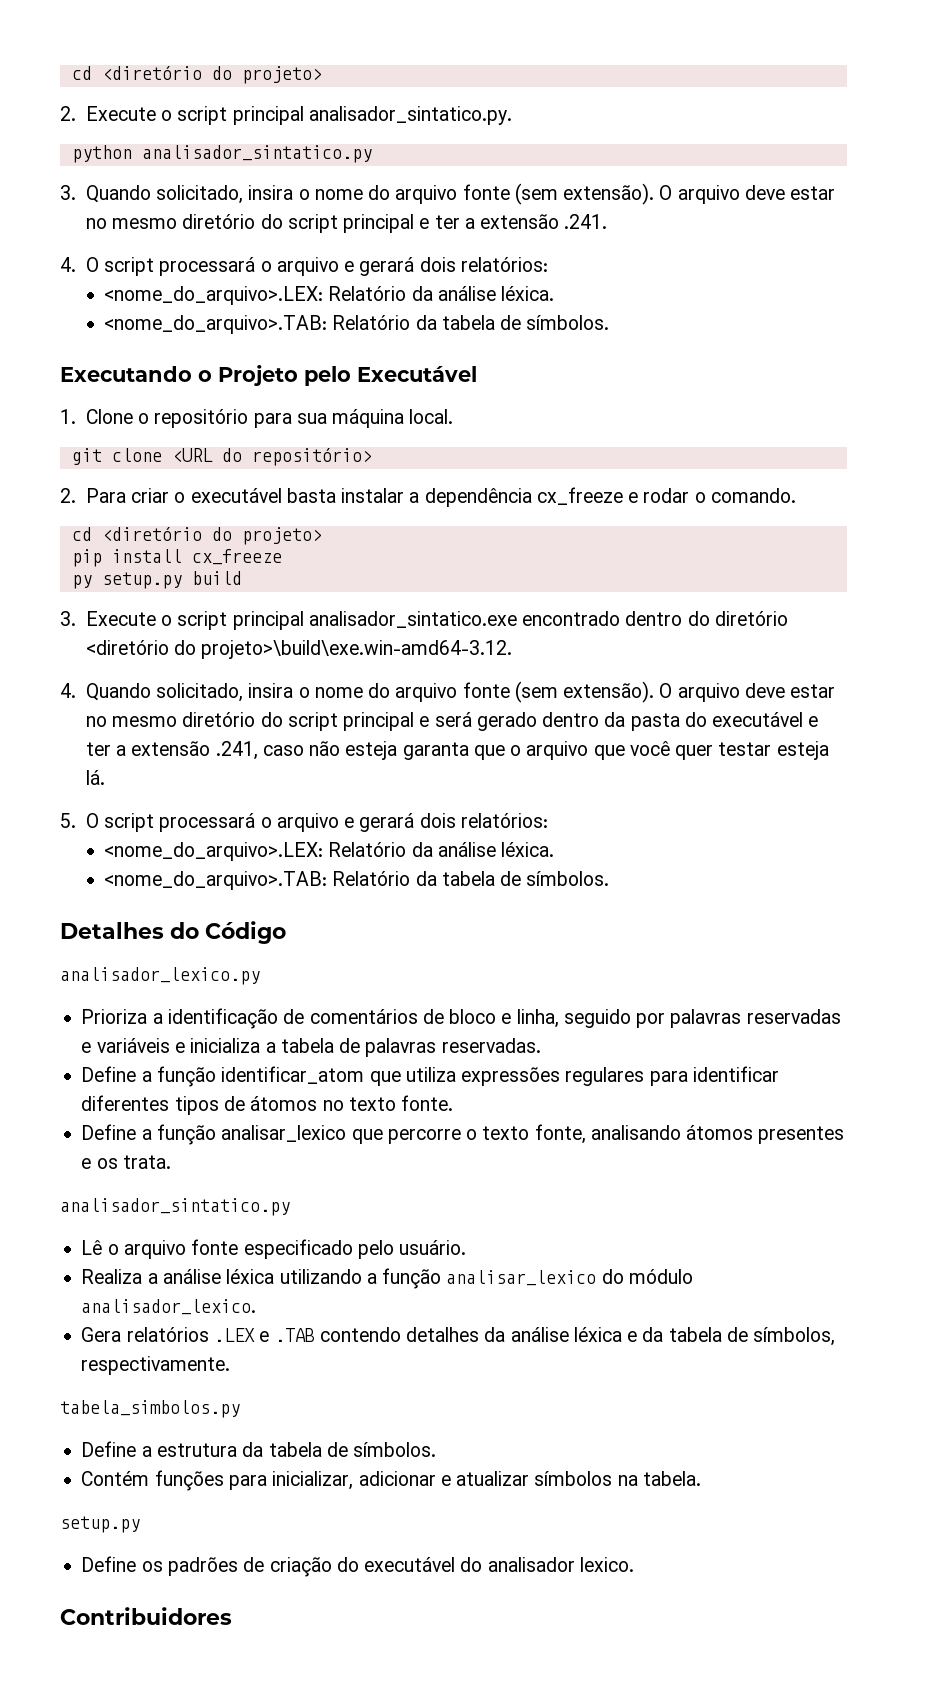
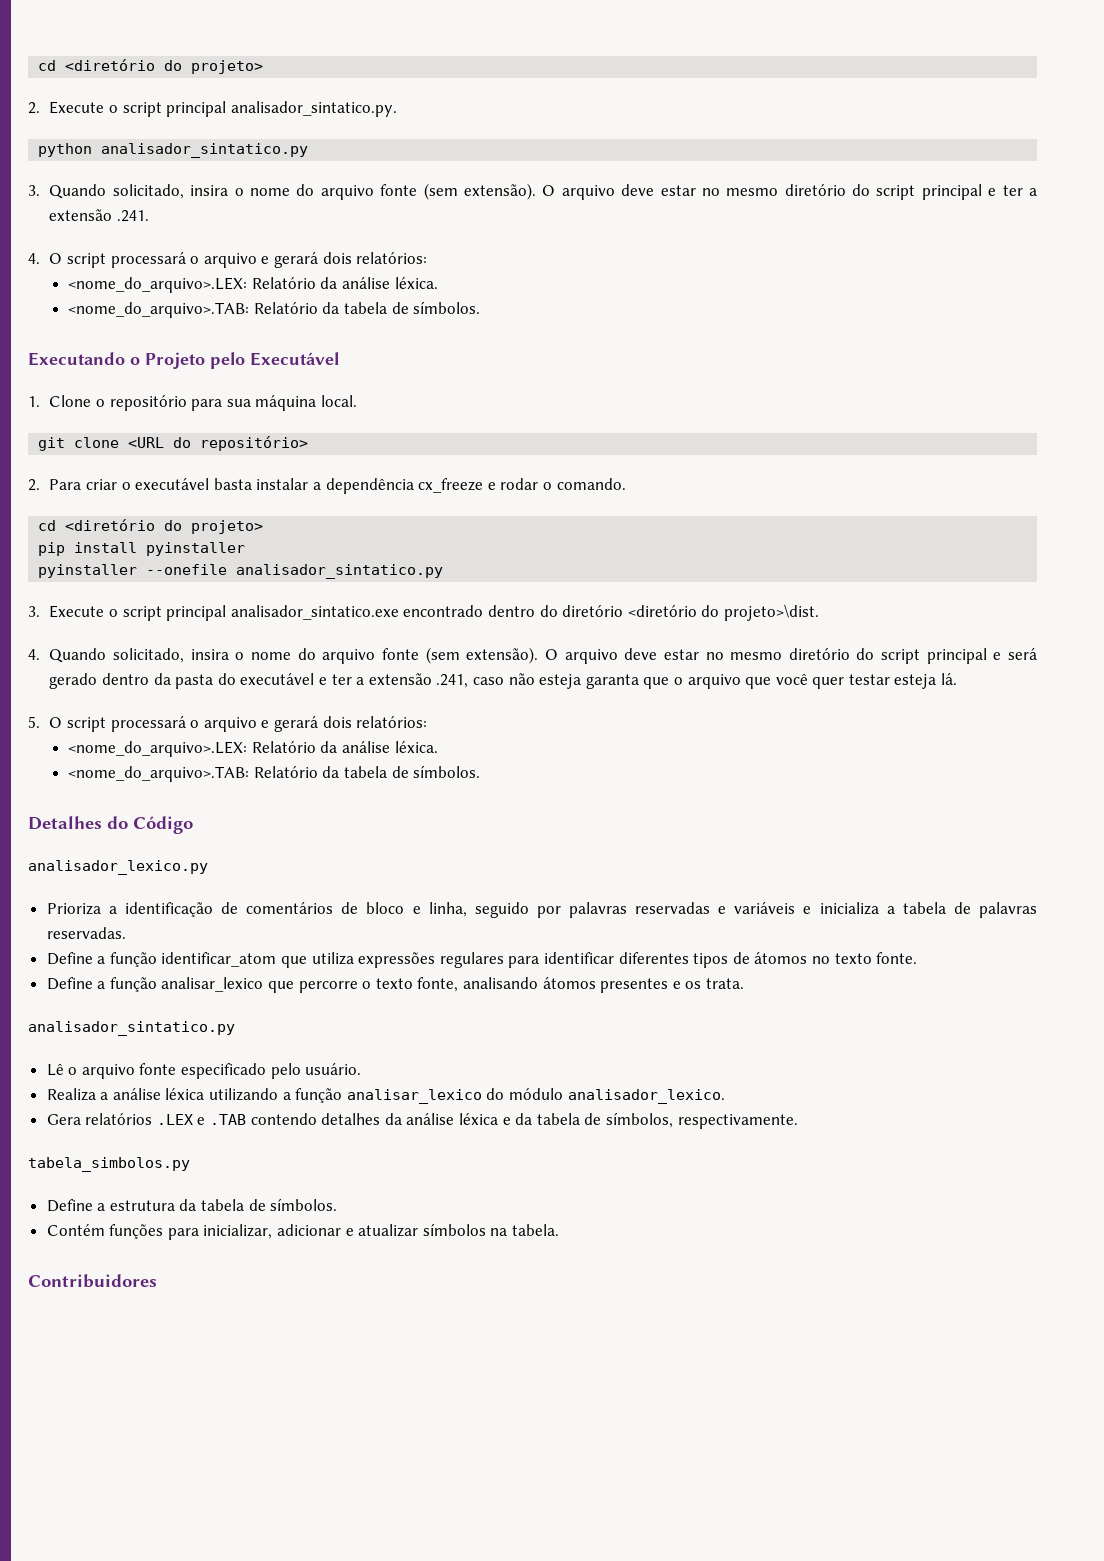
[191,549,282,565] [71,571,242,589] cx_freeze // py setup.py build -> [146,542,246,556] [38,564,444,579] pyinstaller // pyinstaller --onefile analisador_sintatico.py
[201,640,513,659] projeto>\build\exe.win-amd64-3.12. -> [723,604,819,621] projeto>\dist.
[60,1516,140,1533] [81,1556,634,1577] // setup.py // Define os padrões de criação do executável do analisador lexico. -> (560, 1230) none

